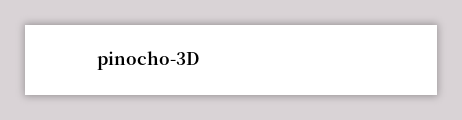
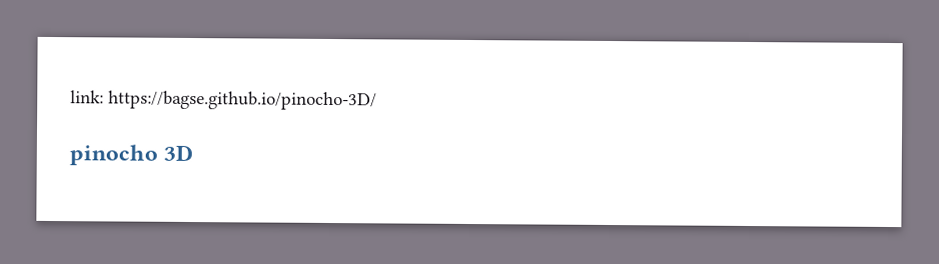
[97,51,199,70] pinocho-3D -> [70,90,377,111] [69,144,194,166] link: https://bagse.github.io/pinocho-3D/ // pinocho 3D

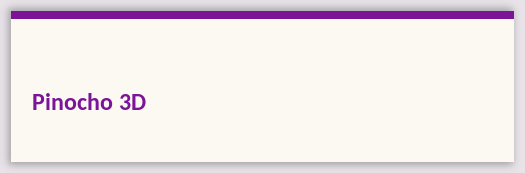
[70,90,377,111] [69,144,158,166] link: https://bagse.github.io/pinocho-3D/ // pinocho -> [32,93,113,110] Pinocho

